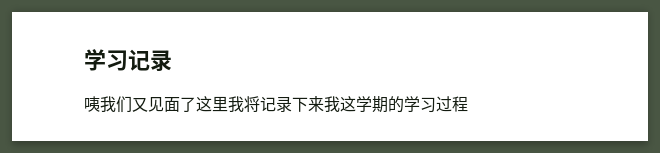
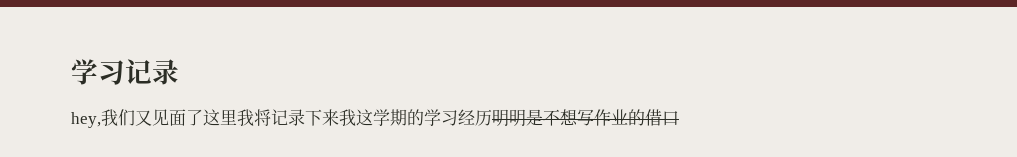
[84,96,100,112] 咦 -> [71,112,101,128] hey,
[436,96,468,112] 过程 -> [458,109,679,127] 经历明明是不想写作业的借口

